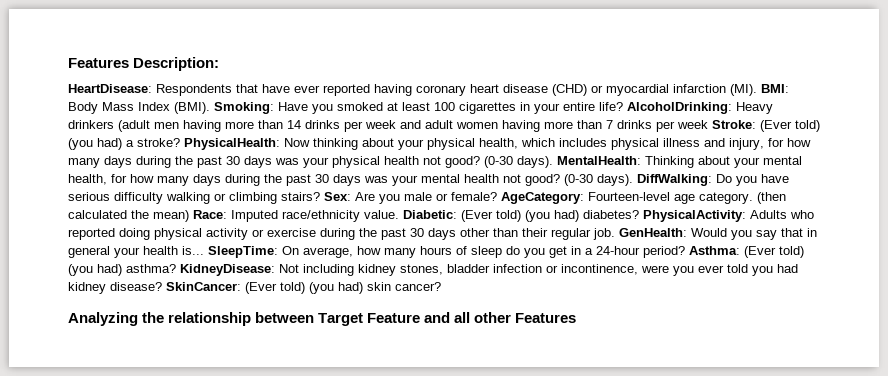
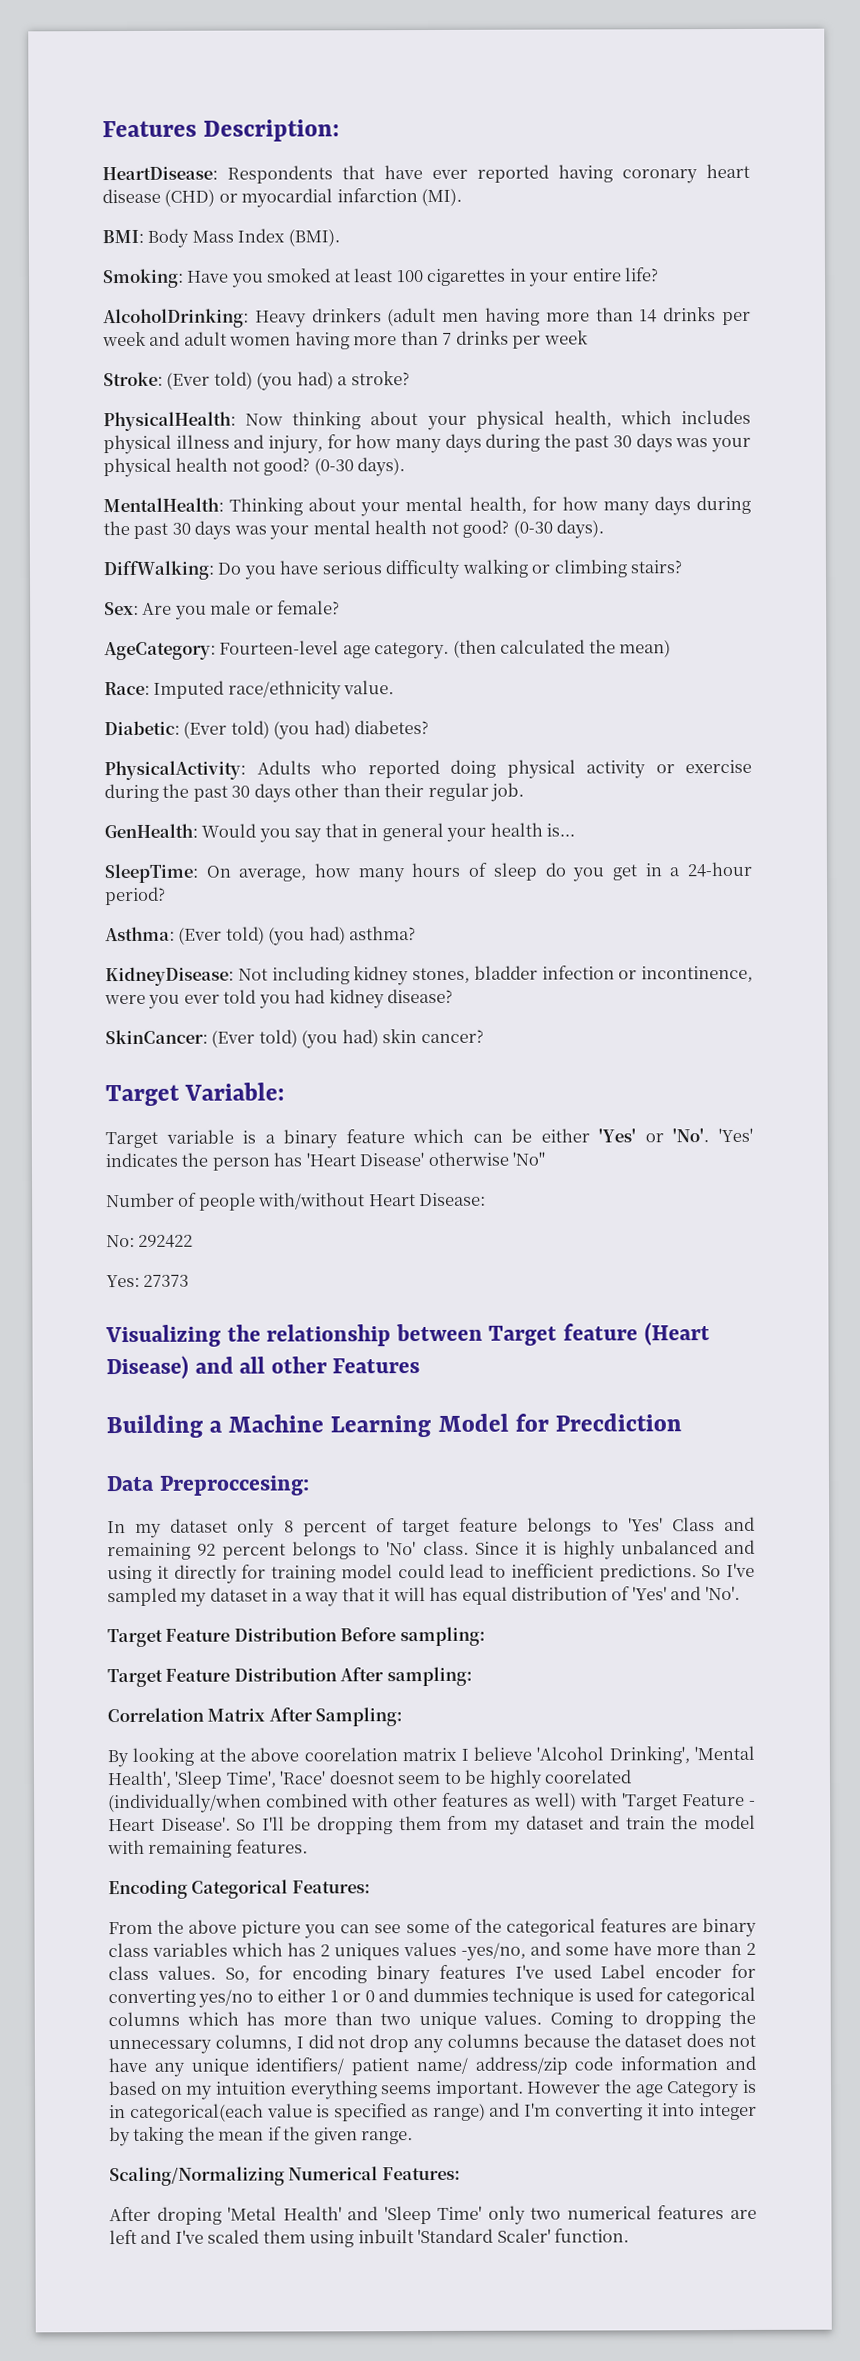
(757, 90) none -> (463, 197) //
(210, 108) none -> (340, 237) //
(623, 106) none -> (660, 274) //
(708, 124) none -> (588, 337) //
(180, 142) none -> (410, 378) //
(553, 162) none -> (406, 467) //
(633, 180) none -> (605, 529) //
(320, 196) none -> (683, 567) //
(497, 196) none -> (341, 607) //
(189, 216) none -> (672, 648) //
(399, 214) none -> (395, 687) //
(639, 214) none -> (430, 727) //
(615, 234) none -> (525, 792) //
(204, 250) none -> (576, 830) //
(685, 252) none -> (166, 896) //
(176, 268) none -> (417, 933) //
(162, 286) none -> (454, 996) //
[68,312,138,326] Analyzing -> [105,1082,286,1107] [105,1127,754,1149] [105,1151,546,1171] [106,1192,487,1211] [106,1234,194,1248] [106,1274,190,1288] [105,1324,221,1348] Target Variable: // Target variable is a binary feature which can be either 'Yes' or 'No'. 'Yes' indicates the person has 'Heart Disease' otherwise 'No" // Number of people with/without Heart Disease: // No: 292422 // Yes: 27373 // Visualizing
[367,313,421,323] Feature -> [563,1322,710,1346] [106,1355,189,1380] feature (Heart Disease)
(577, 318) none -> [106,1413,682,1439] [106,1475,310,1496] [107,1516,755,1538] [107,1539,755,1561] [107,1562,755,1584] [107,1585,740,1607] [107,1626,486,1648] [107,1666,473,1688] [107,1707,404,1727] [107,1745,756,1768] [107,1769,633,1789] [108,1792,756,1814] [108,1814,757,1835] [107,1839,308,1858] [108,1879,371,1900] [108,1917,758,1939] [108,1940,756,1961] [108,1963,756,1985] [108,1986,756,2008] [108,2009,756,2030] [108,2033,756,2055] [108,2055,756,2077] [108,2079,757,2100] [109,2102,757,2123] [109,2126,414,2147] [109,2166,461,2187] [109,2205,757,2225] [109,2228,630,2248] // Building a Machine Learning Model for Precdiction // Data Preproccesing: // In my dataset only 8 percent of target feature belongs to 'Yes' Class and remaining 92 percent belongs to 'No' class. Since it is highly unbalanced and using it directly for training model could lead to inefficient predictions. So I've sampled my dataset in a way that it will has equal distribution of 'Yes' and 'No'. // Target Feature Distribution Before sampling: // Target Feature Distribution After sampling: // Correlation Matrix After Sampling: // By looking at the above coorelation matrix I believe 'Alcohol Drinking', 'Mental Health', 'Sleep Time', 'Race' doesnot seem to be highly coorelated (individually/when combined with other features as well) with 'Target Feature - Heart Disease'. So I'll be dropping them from my dataset and train the model with remaining features. // Encoding Categorical Features: // From the above picture you can see some of the categorical features are binary class variables which has 2 uniques values -yes/no, and some have more than 2 class values. So, for encoding binary features I've used Label encoder for converting yes/no to either 1 or 0 and dummies technique is used for categorical columns which has more than two unique values. Coming to dropping the unnecessary columns, I did not drop any columns because the dataset does not have any unique identifiers/ patient name/ address/zip code information and based on my intuition everything seems important. However the age Category is in categorical(each value is specified as range) and I'm converting it into integer by taking the mean if the given range. // Scaling/Normalizing Numerical Features: // After droping 'Metal Health' and 'Sleep Time' only two numerical features are left and I've scaled them using inbuilt 'Standard Scaler' function.

